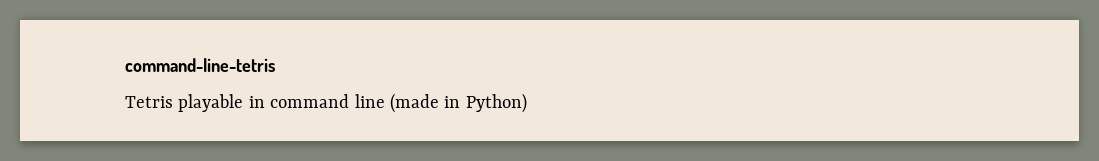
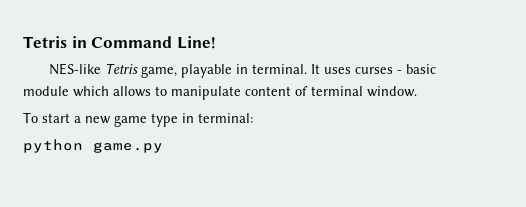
[125,58,275,72] [125,93,527,113] command-line-tetris // Tetris playable in command line (made in Python) -> [23,36,216,49] [49,63,437,78] [23,86,417,100] [23,112,253,127] [23,139,163,153] Tetris in Command Line! // NES-like Tetris game, playable in terminal. It uses curses - basic module which allows to manipulate content of terminal window. // To start a new game type in terminal: // python game.py

